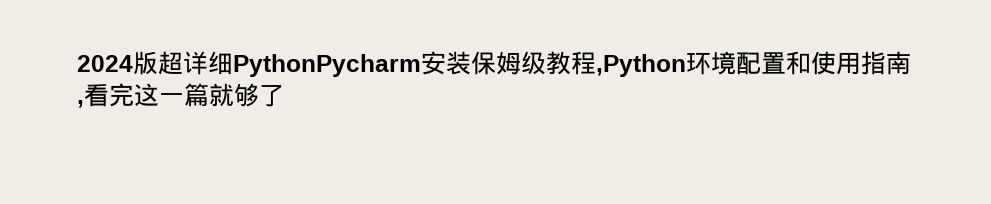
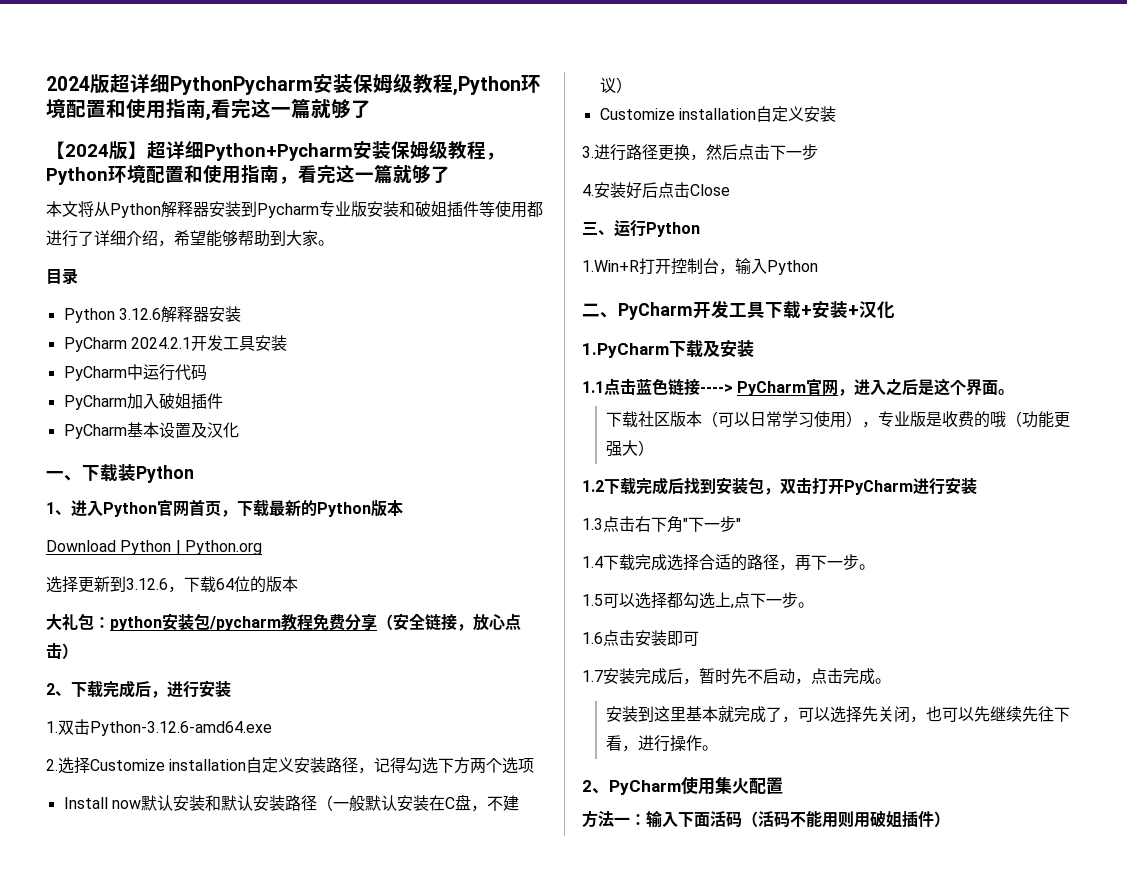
(284, 96) none -> [46,140,505,161] [46,164,450,185] [46,201,543,218] [46,230,334,247] [46,268,78,285] [63,306,241,323] [63,335,287,352] [63,364,207,381] [63,393,223,410] [63,422,239,439] [46,464,194,483] [46,499,403,517] [46,540,262,555] [46,576,298,593] [46,613,521,631] [46,642,78,659] [46,680,231,698] [46,719,272,736] [46,757,535,774] [63,794,519,812] [599,77,632,93] [599,106,836,122] [582,144,818,161] [582,182,730,199] [582,220,700,237] [582,258,818,275] [582,300,895,320] [582,340,754,358] [582,378,1015,396] [606,411,1071,428] [606,440,655,457] [582,477,977,495] [582,516,741,533] [582,554,875,571] [582,592,814,609] [582,630,699,646] [582,668,891,685] [606,706,1071,723] [606,735,719,752] [582,777,783,795] [582,810,950,828] // 【2024版】超详细Python+Pycharm安装保姆级教程，Python环境配置和使用指南，看完这一篇就够了 // 本文将从Python解释器安装到Pycharm专业版安装和破姐插件等使用都进行了详细介绍，希望能够帮助到大家。 // 目录 // Python 3.12.6解释器安装 // PyCharm 2024.2.1开发工具安装 // PyCharm中运行代码 // PyCharm加入破姐插件 // PyCharm基本设置及汉化 // 一、下载装Python // 1、进入Python官网首页，下载最新的Python版本 // Download Python | Python.org // 选择更新到3.12.6，下载64位的版本 // 大礼包：python安装包/pycharm教程免费分享（安全链接，放心点击） // 2、下载完成后，进行安装 // 1.双击Python-3.12.6-amd64.exe // 2.选择Customize installation自定义安装路径，记得勾选下方两个选项 // Install now默认安装和默认安装路径（一般默认安装在C盘，不建议） // Customize installation自定义安装 // 3.进行路径更换，然后点击下一步 // 4.安装好后点击Close // 三、运行Python // 1.Win+R打开控制台，输入Python // 二、PyCharm开发工具下载+安装+汉化 // 1.PyCharm下载及安装 // 1.1点击蓝色链接----> PyCharm官网，进入之后是这个界面。 // 下载社区版本（可以日常学习使用），专业版是收费的哦（功能更强大） // 1.2下载完成后找到安装包，双击打开PyCharm进行安装 // 1.3点击右下角"下一步" // 1.4下载完成选择合适的路径，再下一步。 // 1.5可以选择都勾选上,点下一步。 // 1.6点击安装即可 // 1.7安装完成后，暂时先不启动，点击完成。 // 安装到这里基本就完成了，可以选择先关闭，也可以先继续先往下看，进行操作。 // 2、PyCharm使用集火配置 // 方法一：输入下面活码（活码不能用则用破姐插件）

